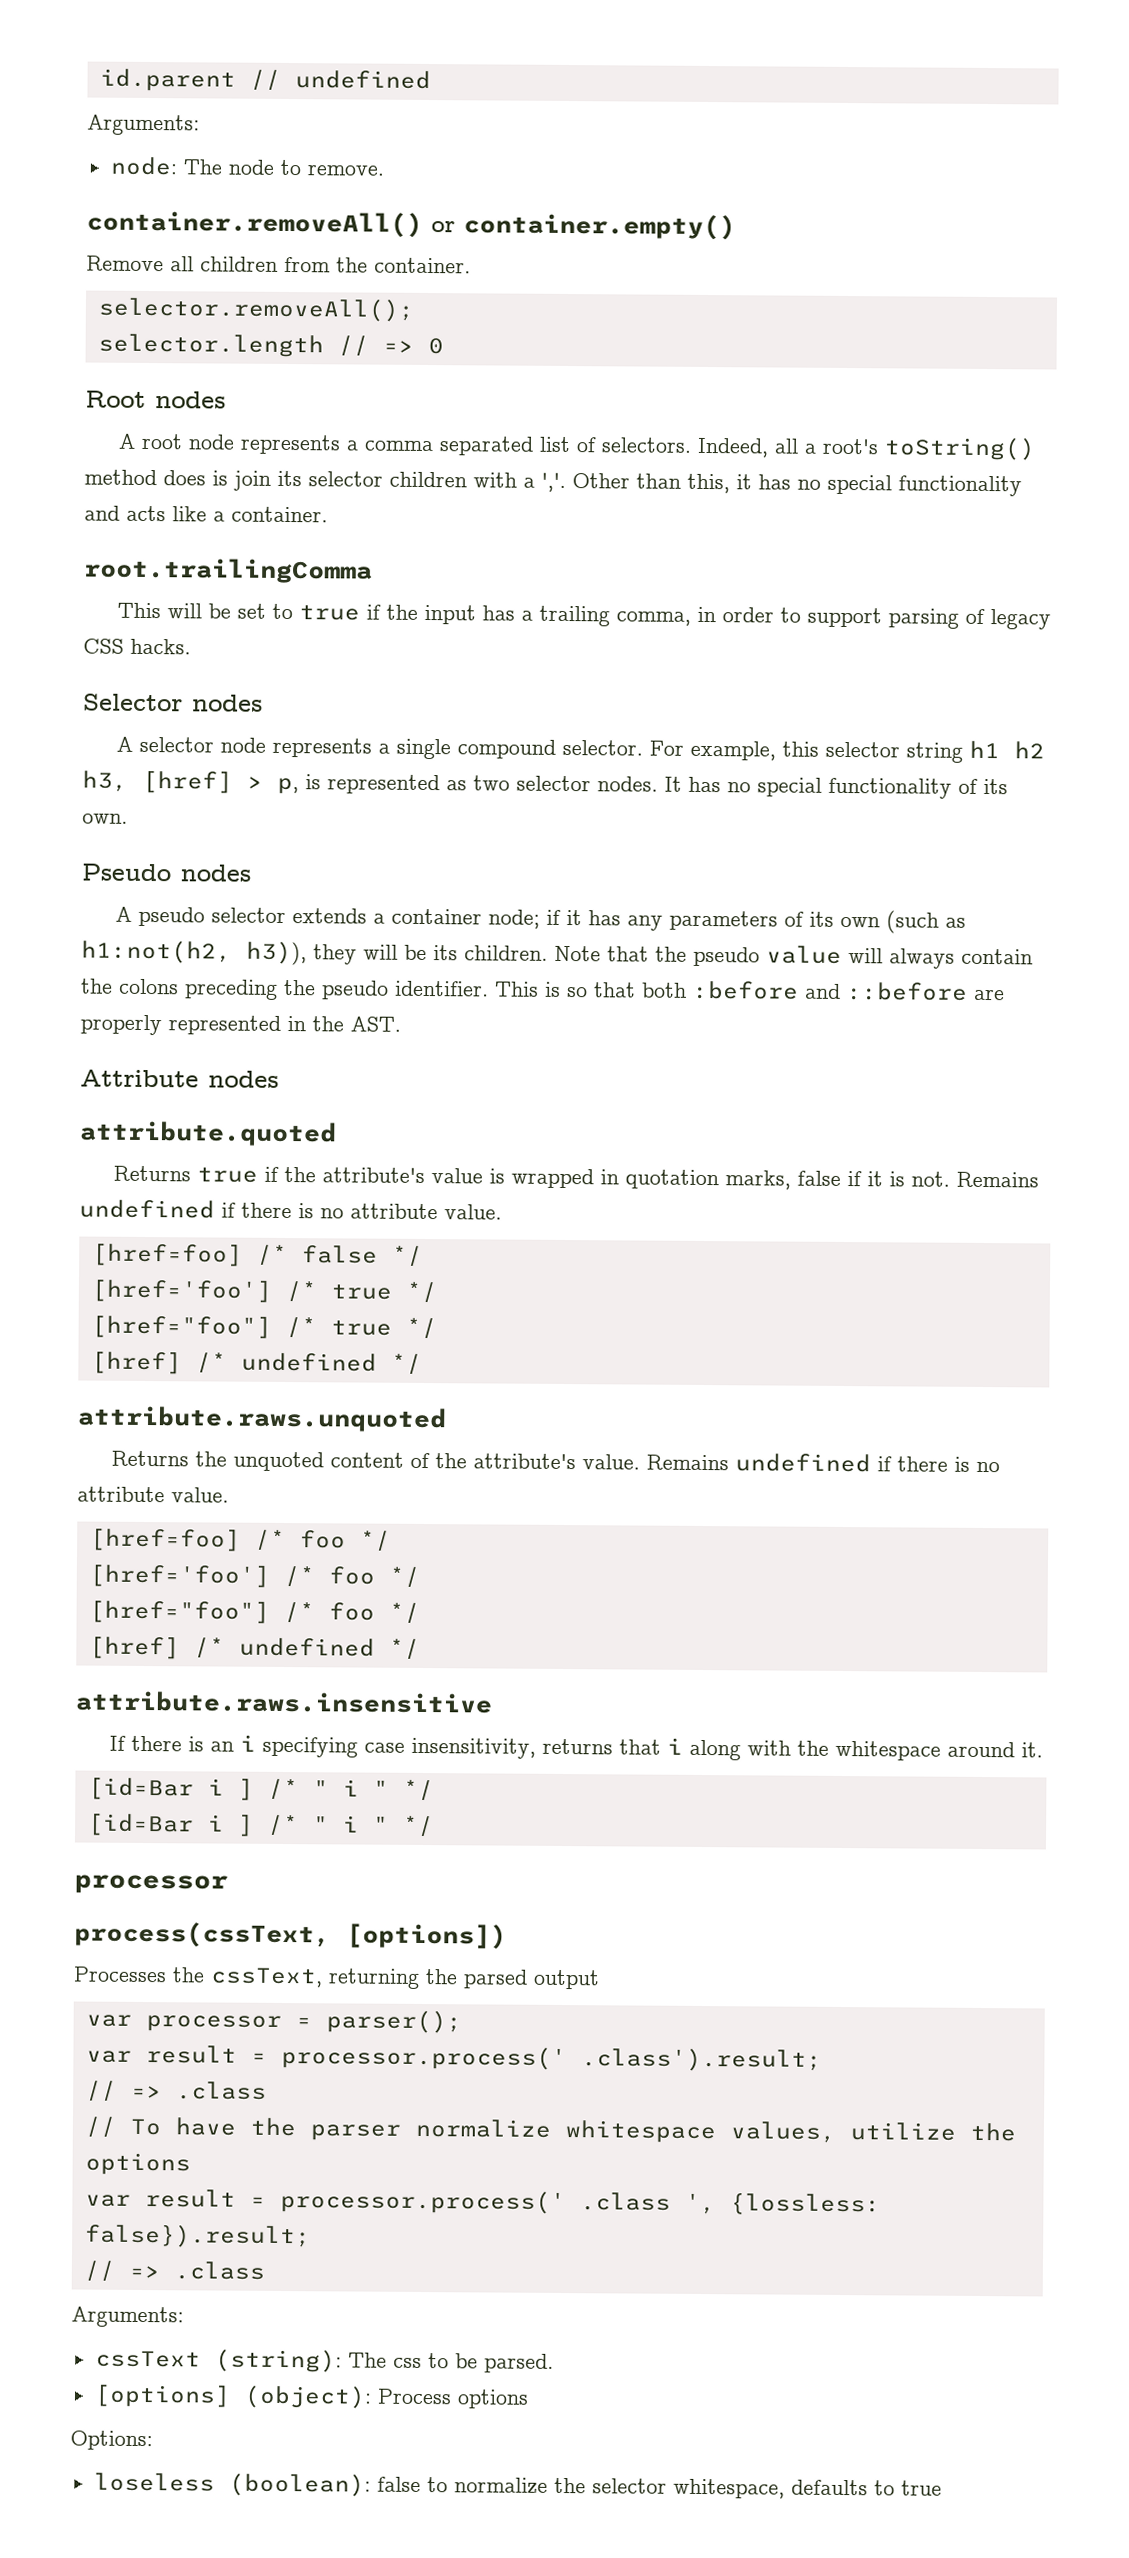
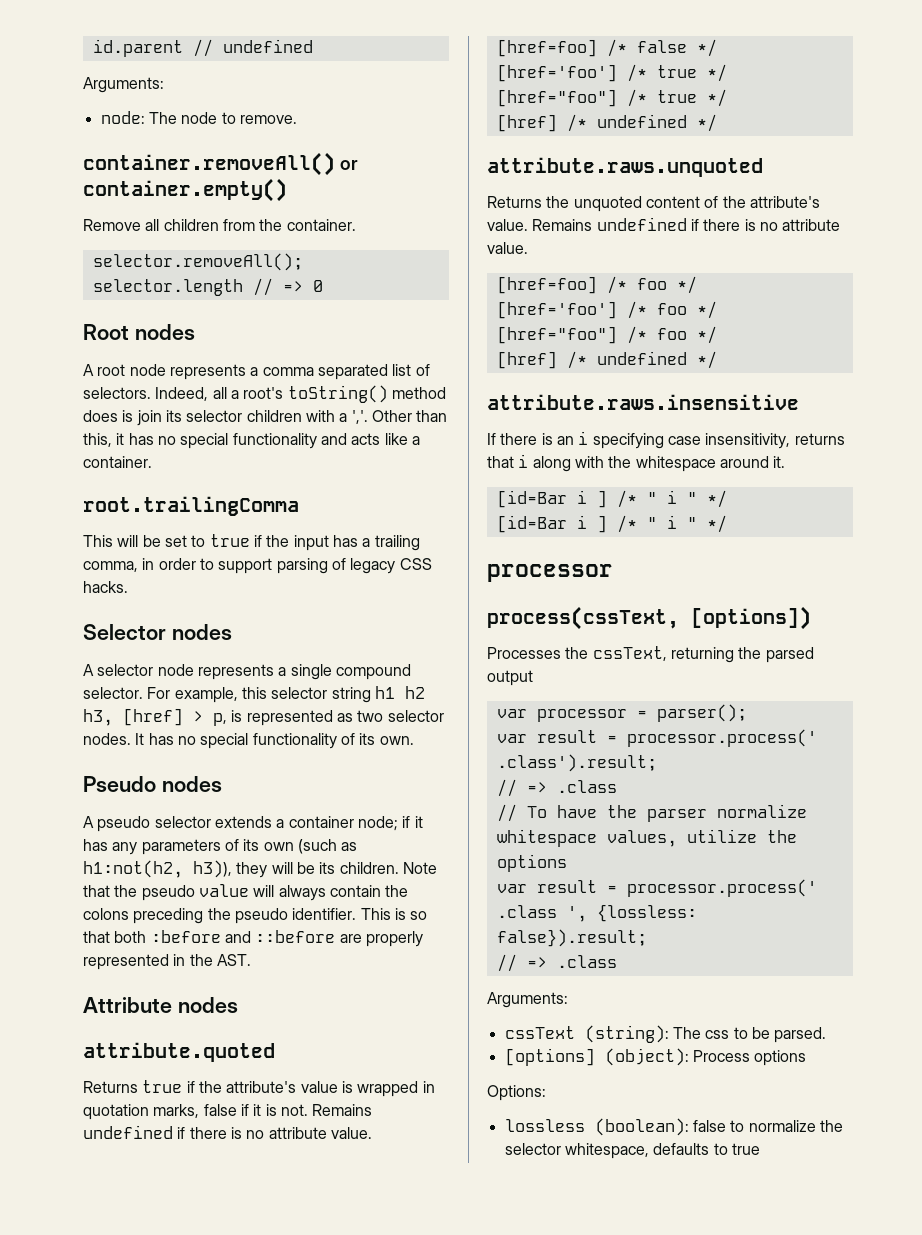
[93,2472,215,2492] loseless -> [504,1119,585,1132] lossless

